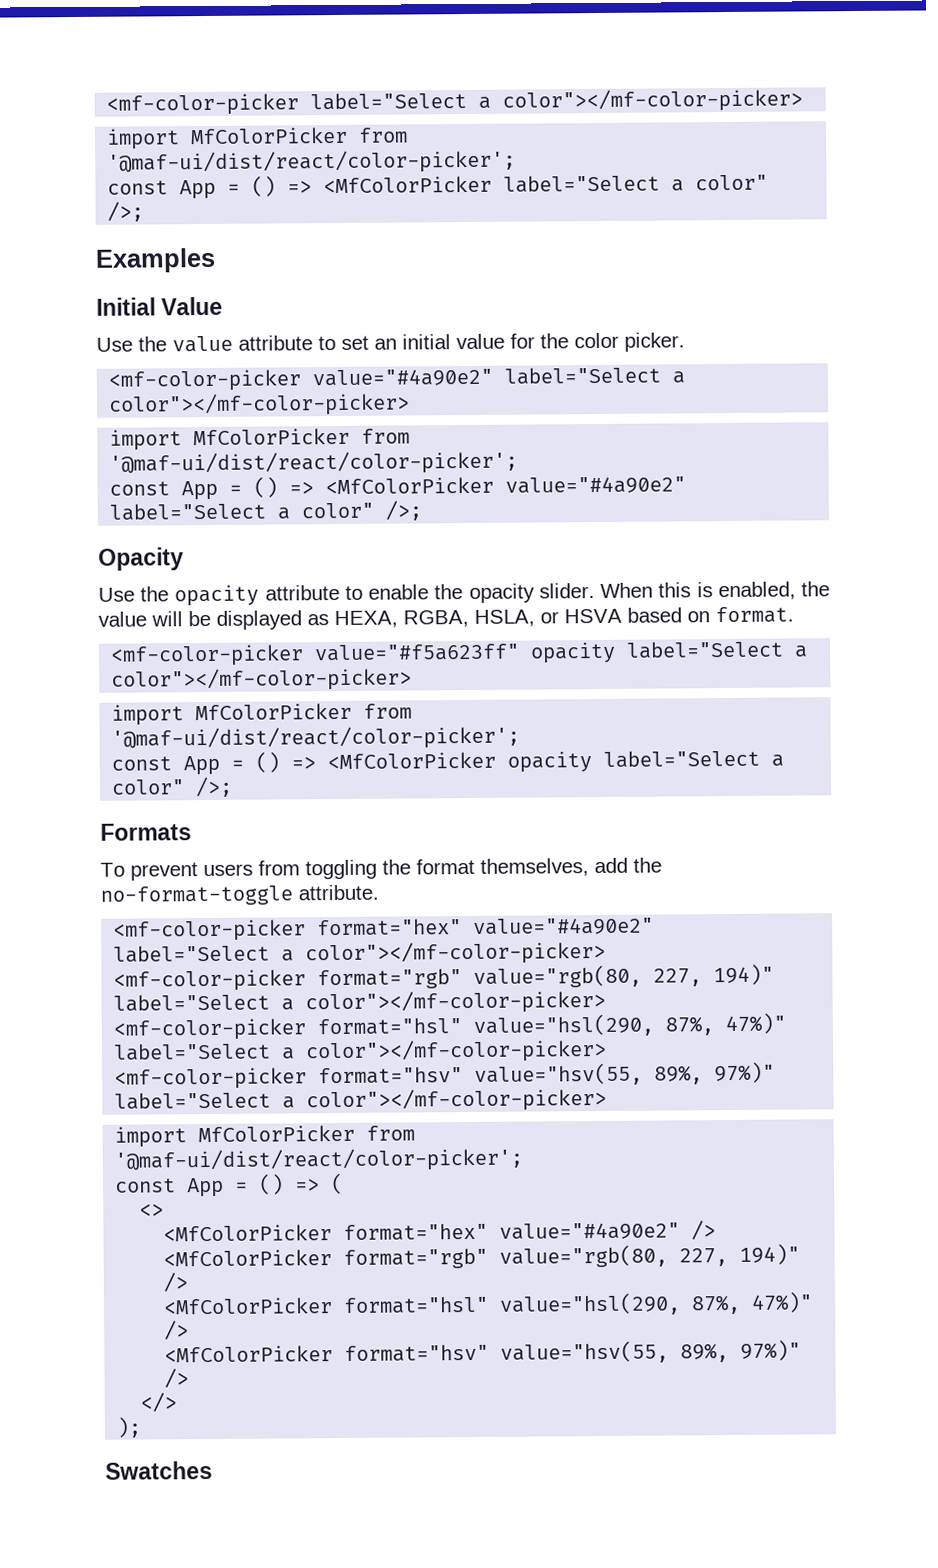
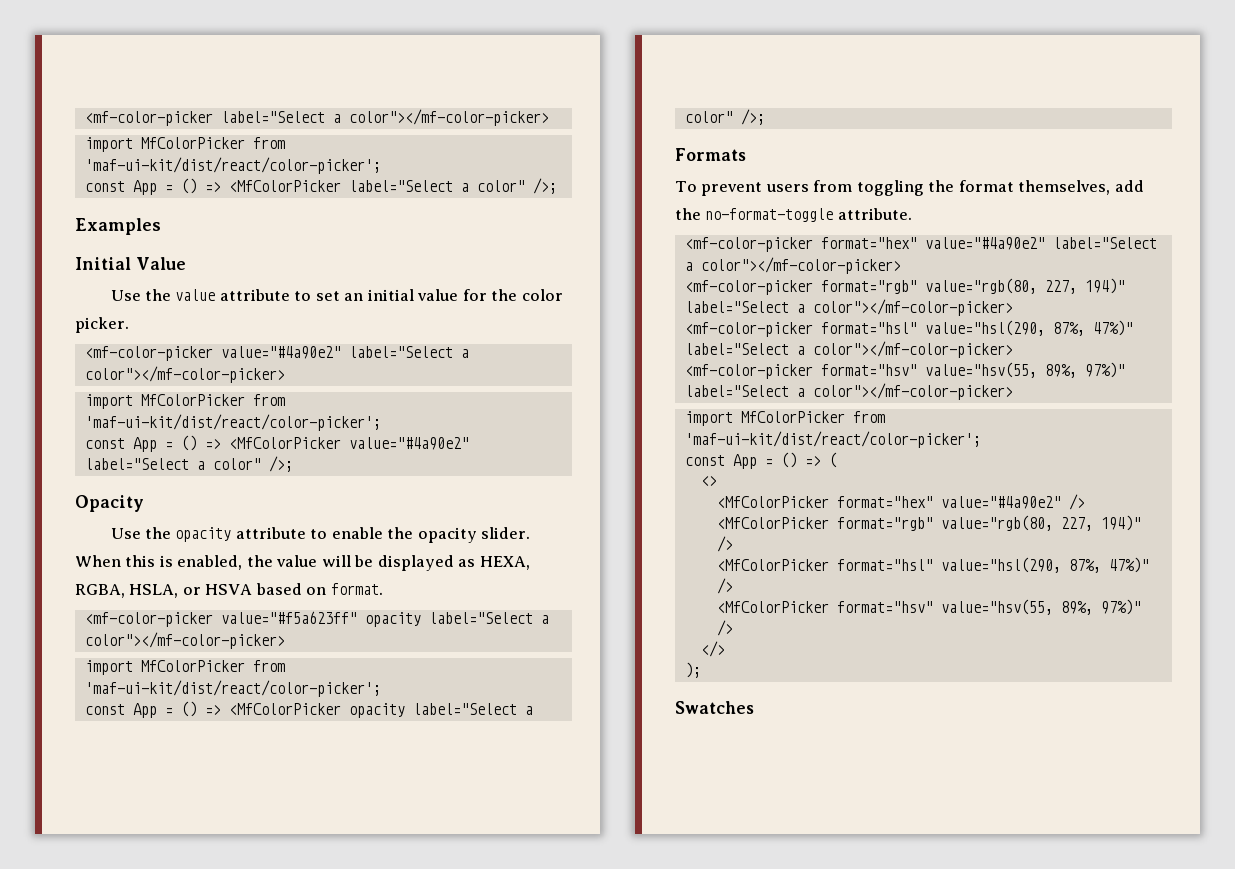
[107,149,517,175] '@maf-ui/dist/react/color-picker'; -> [84,157,381,174] 'maf-ui-kit/dist/react/color-picker';
[109,450,519,476] '@maf-ui/dist/react/color-picker'; -> [84,414,381,431] 'maf-ui-kit/dist/react/color-picker';
[111,725,521,751] '@maf-ui/dist/react/color-picker'; -> [84,680,381,697] 'maf-ui-kit/dist/react/color-picker';
[114,1147,524,1173] '@maf-ui/dist/react/color-picker'; -> [684,431,981,448] 'maf-ui-kit/dist/react/color-picker';

